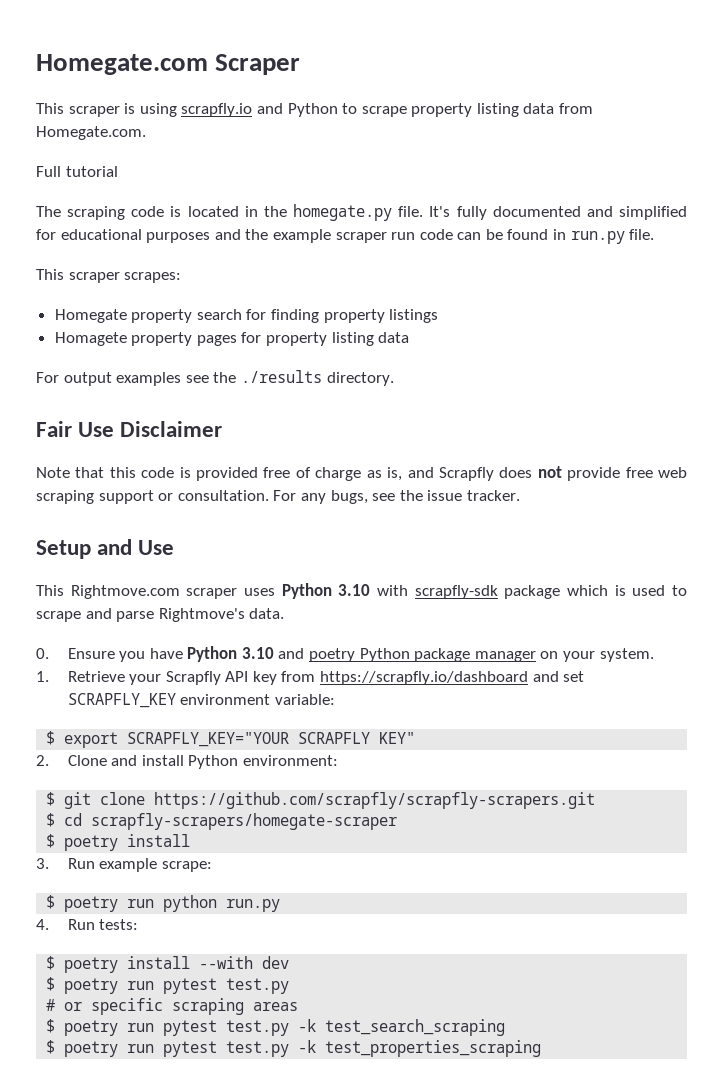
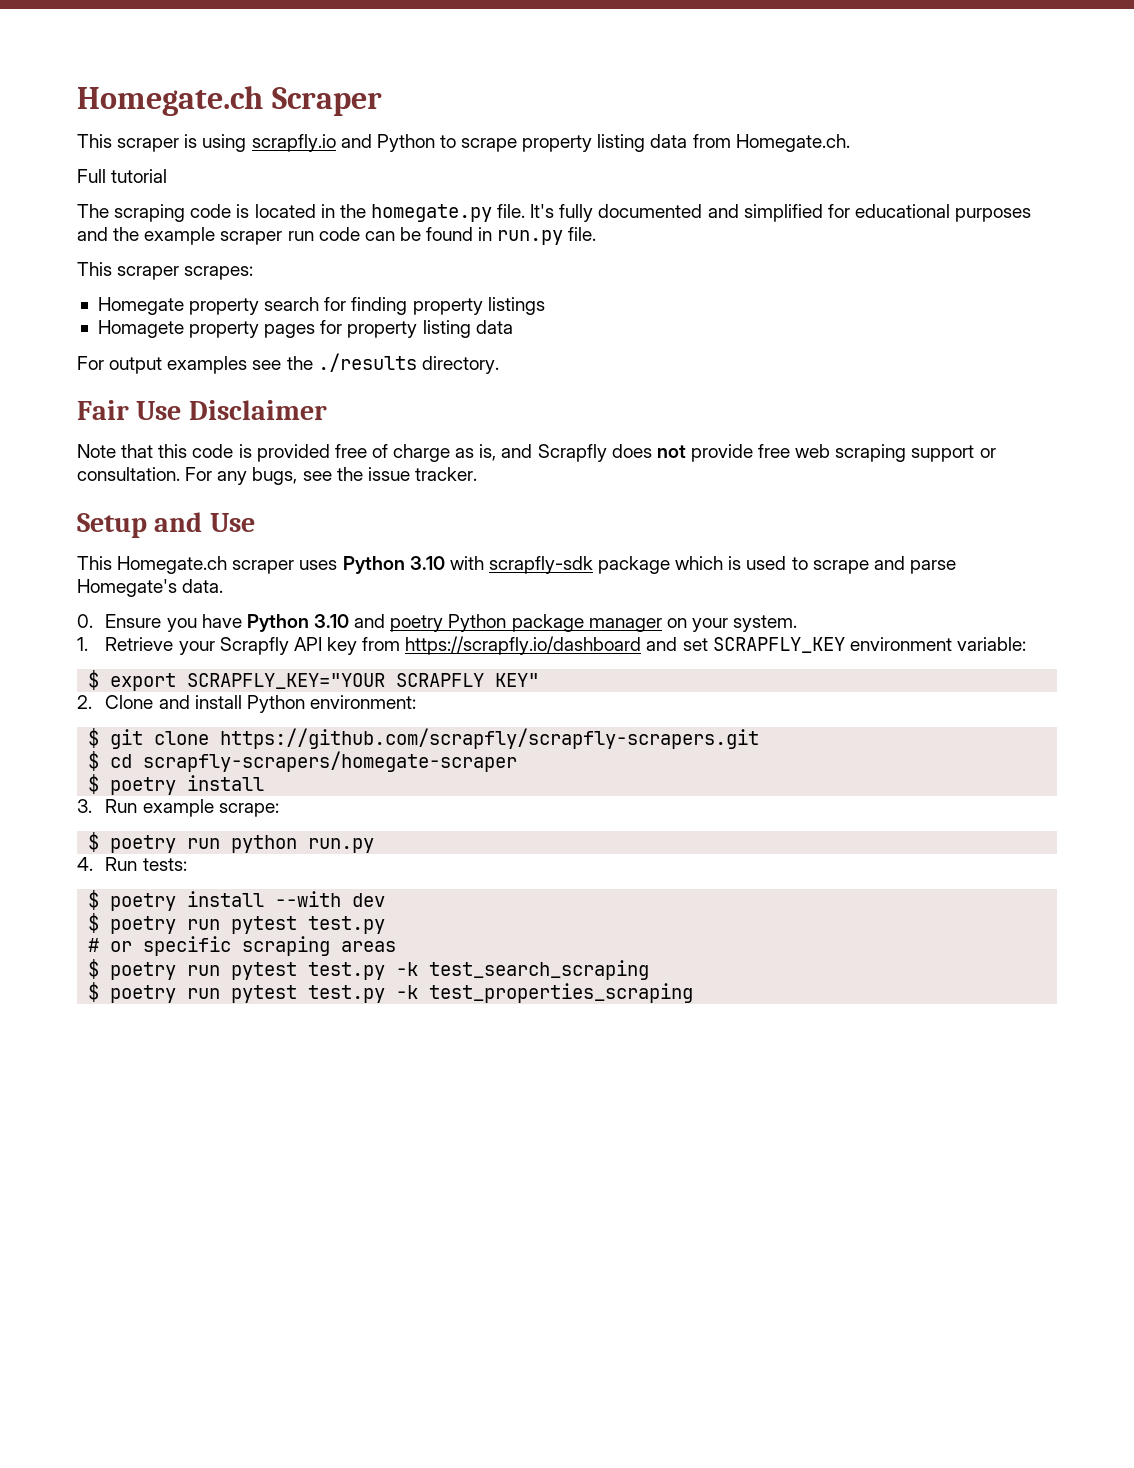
[36,54,208,75] Homegate.com -> [77,86,263,116] Homegate.ch
[36,126,146,140] Homegate.com. -> [735,134,850,152] Homegate.ch.
[70,585,180,599] Rightmove.com -> [117,556,228,574] Homegate.ch
[158,608,245,622] Rightmove's -> [77,579,177,597] Homegate's

